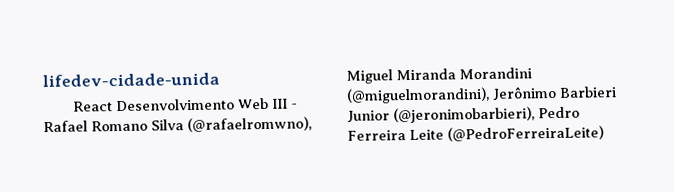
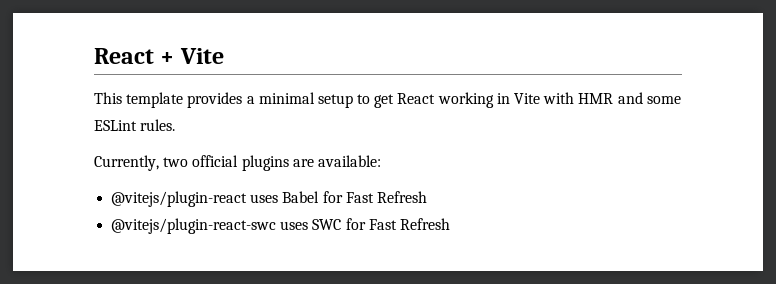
[42,72,220,88] [72,97,298,112] [43,116,312,133] [346,67,532,84] [346,85,617,104] [347,106,580,124] [347,125,604,142] lifedev-cidade-unida // React Desenvolvimento Web III - Rafael Romano Silva (@rafaelromwno), Miguel Miranda Morandini (@miguelmorandini), Jerônimo Barbieri Junior (@jeronimobarbieri), Pedro Ferreira Leite (@PedroFerreiraLeite) -> [94,48,224,64] [94,92,681,108] [94,119,176,131] [94,155,381,171] [111,191,427,207] [111,218,450,234] React + Vite // This template provides a minimal setup to get React working in Vite with HMR and some ESLint rules. // Currently, two official plugins are available: // @vitejs/plugin-react uses Babel for Fast Refresh // @vitejs/plugin-react-swc uses SWC for Fast Refresh

